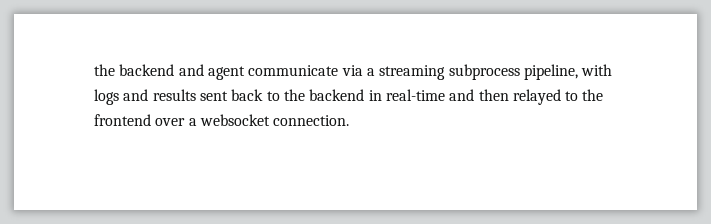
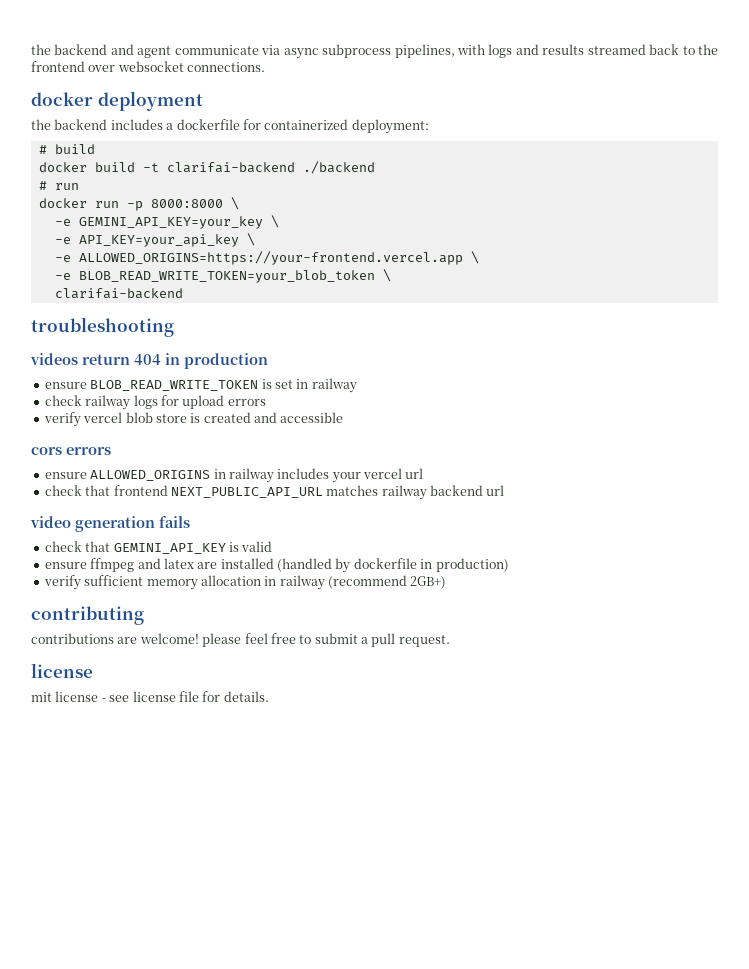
[366,64,578,80] a streaming subprocess pipeline, -> [283,44,455,59] async subprocess pipelines,
[199,91,228,101] sent -> [587,44,646,55] streamed
[309,89,604,105] [94,114,350,126] backend in real-time and then relayed to the frontend over a websocket connection. -> [31,61,266,72] [31,91,203,111] [31,119,429,134] [38,144,95,154] [38,161,375,174] [38,181,79,190] [38,197,239,211] [54,215,279,229] [54,233,255,247] [54,251,479,265] [54,269,391,283] [54,288,183,299] [31,317,174,337] [30,353,268,369] [44,378,357,393] [44,395,266,410] [43,412,344,427] [31,447,111,455] [44,468,424,483] [44,485,505,500] [30,516,190,532] [44,541,273,554] [44,558,509,573] [43,575,447,590] [31,606,144,625] [31,633,450,647] [31,663,93,678] [31,691,269,702] frontend over websocket connections. // docker deployment // the backend includes a dockerfile for containerized deployment: // # build // docker build -t clarifai-backend ./backend // # run // docker run -p 8000:8000 \ // -e GEMINI_API_KEY=your_key \ // -e API_KEY=your_api_key \ // -e ALLOWED_ORIGINS=https://your-frontend.vercel.app \ // -e BLOB_READ_WRITE_TOKEN=your_blob_token \ // clarifai-backend // troubleshooting // videos return 404 in production // ensure BLOB_READ_WRITE_TOKEN is set in railway // check railway logs for upload errors // verify vercel blob store is created and accessible // cors errors // ensure ALLOWED_ORIGINS in railway includes your vercel url // check that frontend NEXT_PUBLIC_API_URL matches railway backend url // video generation fails // check that GEMINI_API_KEY is valid // ensure ffmpeg and latex are installed (handled by dockerfile in production) // verify sufficient memory allocation in railway (recommend 2GB+) // contributing // contributions are welcome! please feel free to submit a pull request. // license // mit license - see license file for details.

